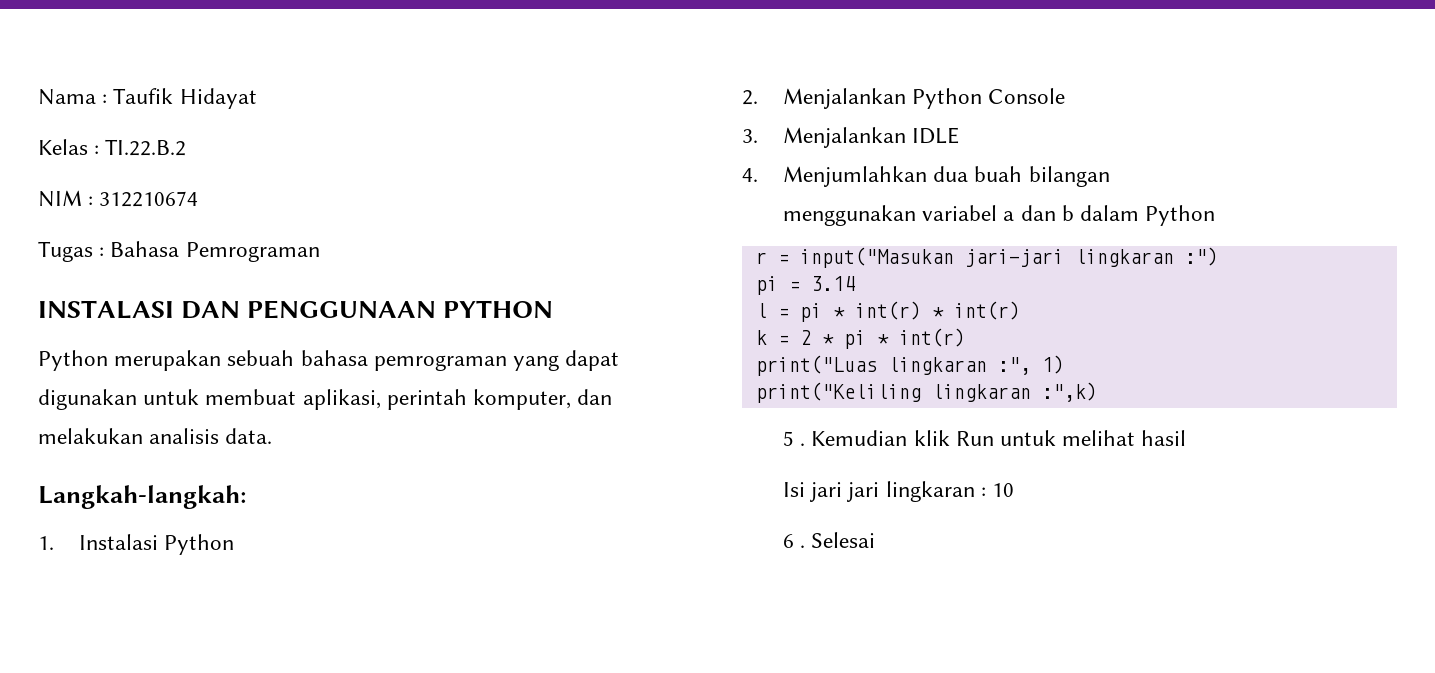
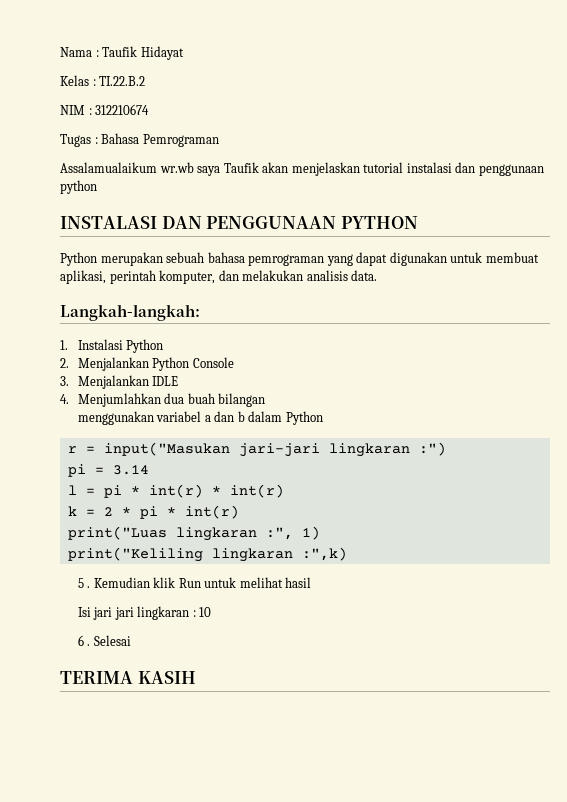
(320, 252) none -> [60,162,544,176] [60,180,97,194] // Assalamualaikum wr.wb saya Taufik akan menjelaskan tutorial instalasi dan penggunaan python
(876, 540) none -> [60,671,196,684] // TERIMA KASIH

